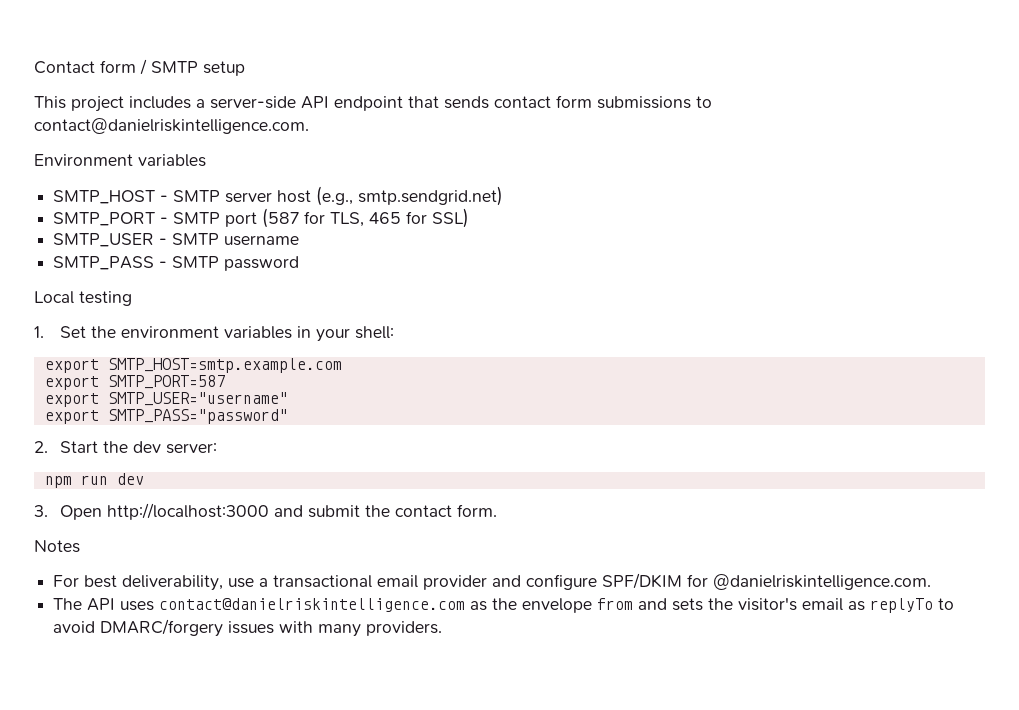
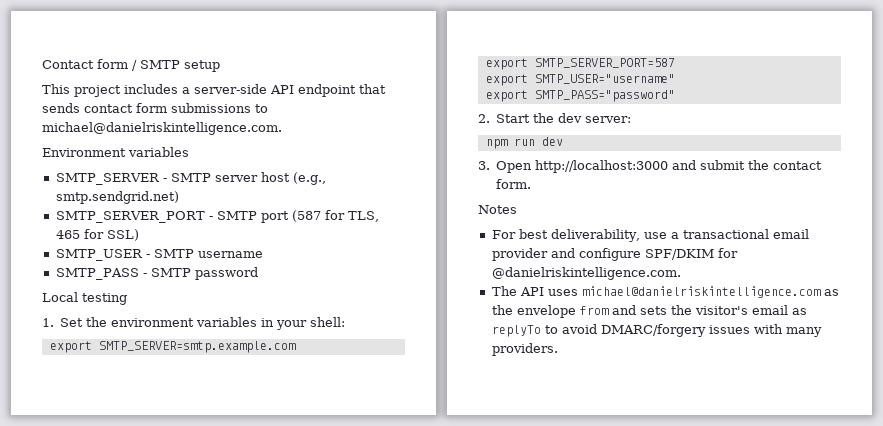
[34,118,309,134] contact@danielriskintelligence.com. -> [42,122,282,135] michael@danielriskintelligence.com.
[53,190,156,204] SMTP_HOST -> [55,173,160,185] SMTP_SERVER
[53,212,156,226] SMTP_PORT -> [55,211,205,223] SMTP_SERVER_PORT
[107,358,342,373] [44,375,225,390] SMTP_HOST=smtp.example.com // export SMTP_PORT=587 -> [98,341,296,353] [485,58,675,70] SMTP_SERVER=smtp.example.com // export SMTP_SERVER_PORT=587
[159,598,466,612] contact@danielriskintelligence.com -> [581,286,821,298] michael@danielriskintelligence.com

